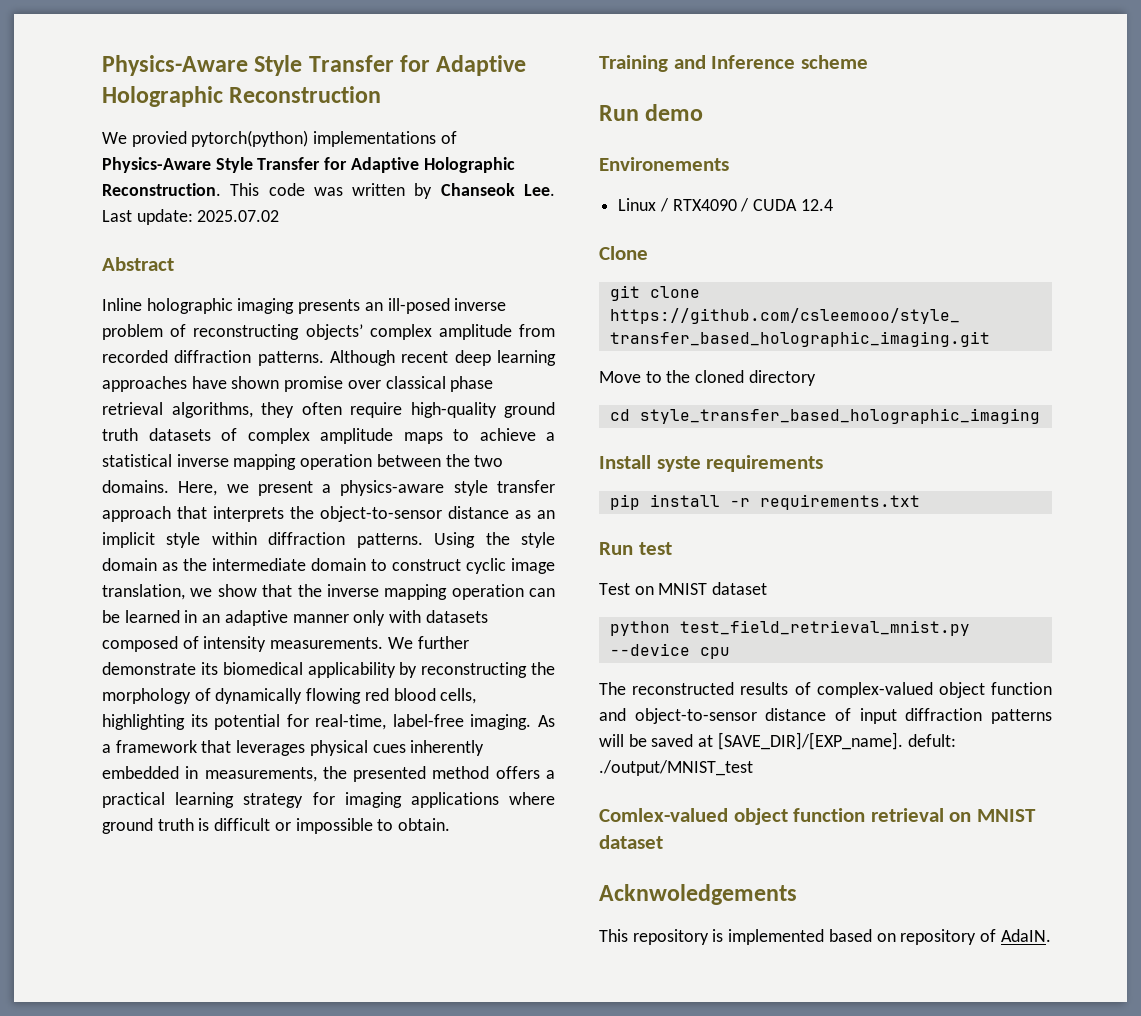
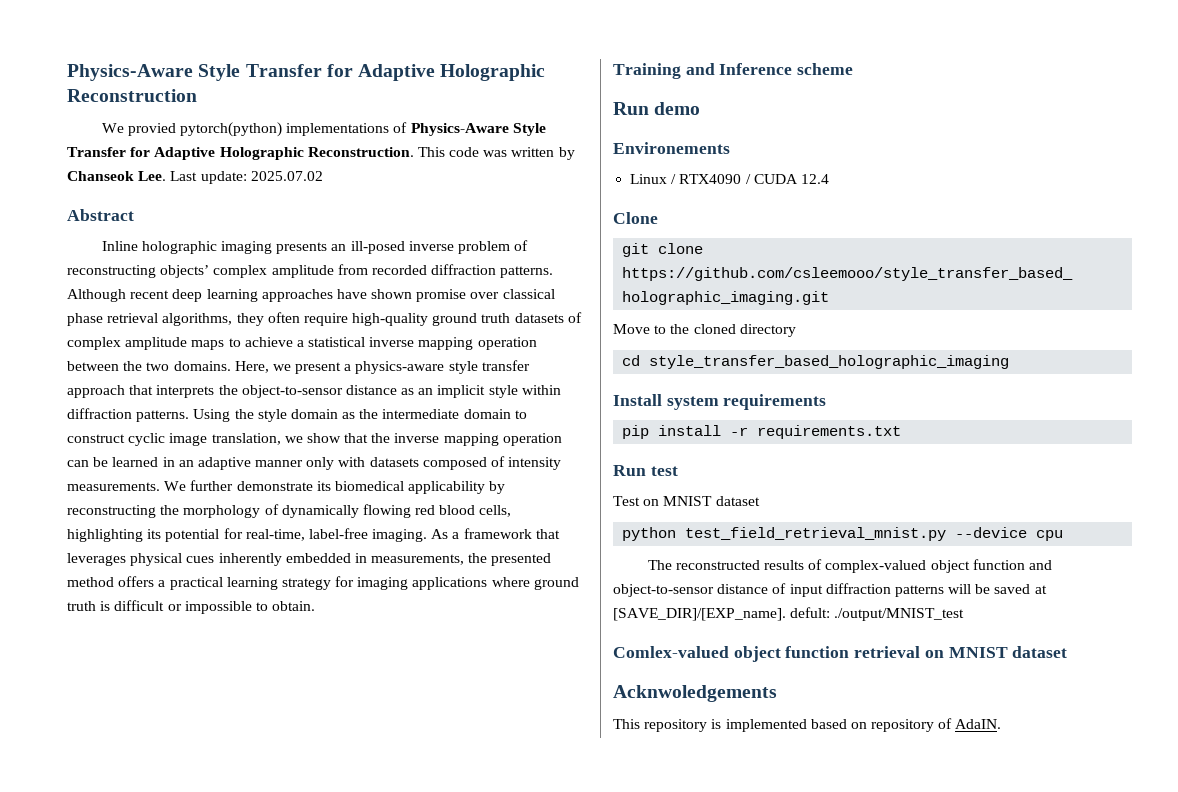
[656,456,701,472] syste -> [666,396,719,410] system

